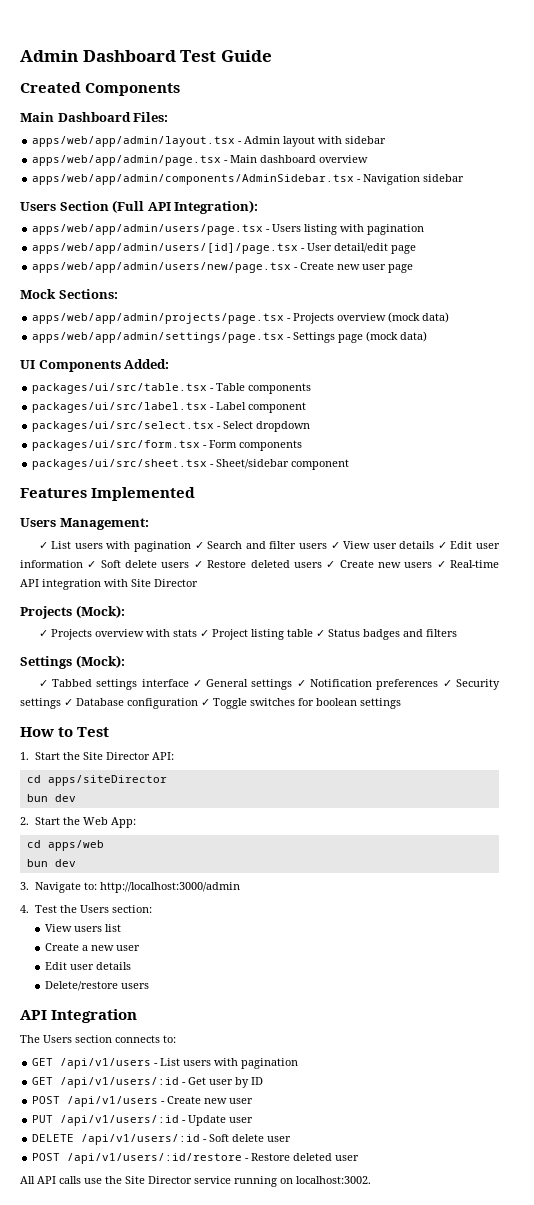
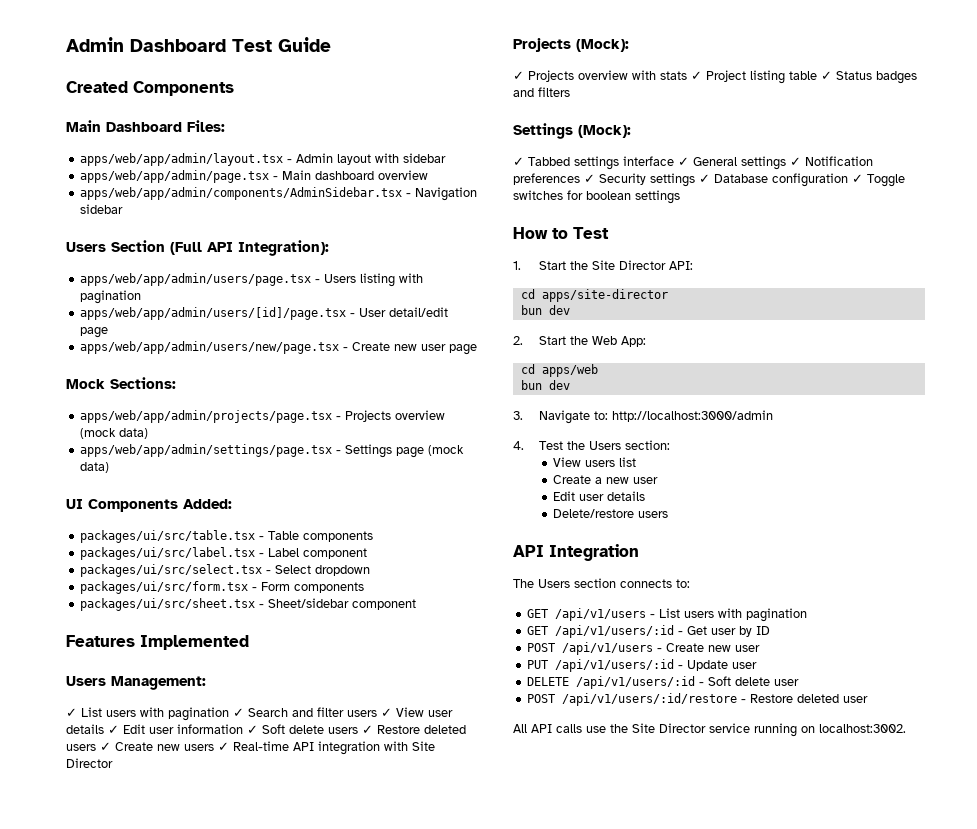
[47,775,167,786] apps/siteDirector -> [541,289,668,302] apps/site-director

